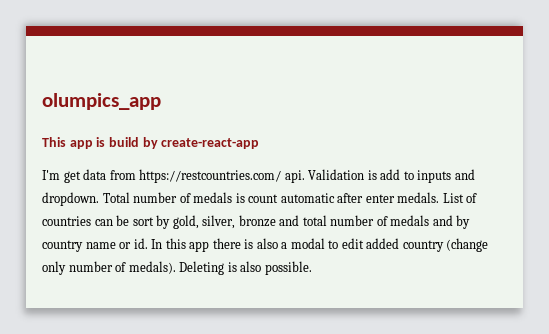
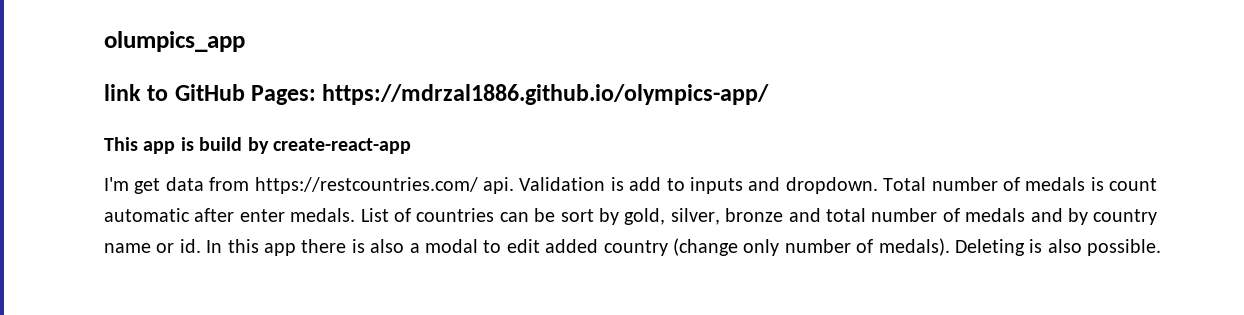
(161, 101) none -> [104,84,770,105] // link to GitHub Pages: https://mdrzal1886.github.io/olympics-app/

